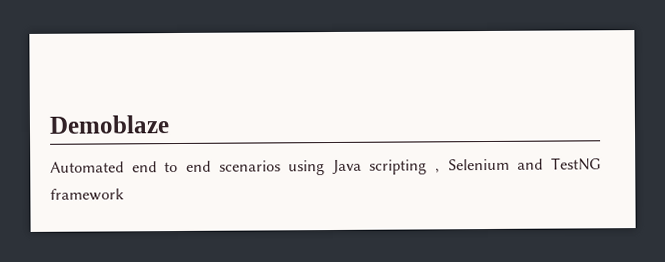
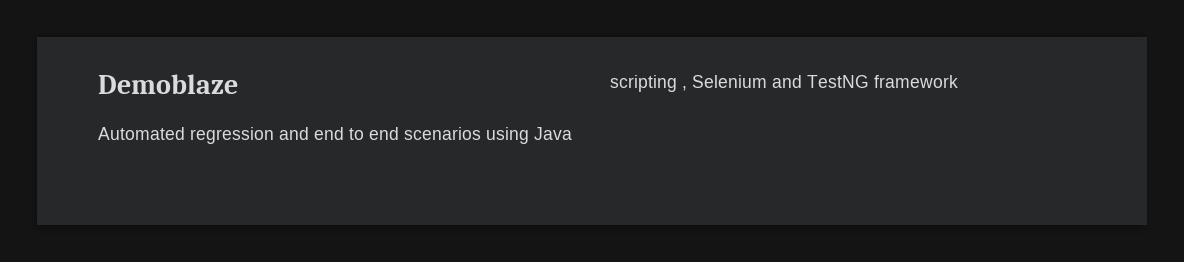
(124, 167) none -> [190,127,309,144] regression and

